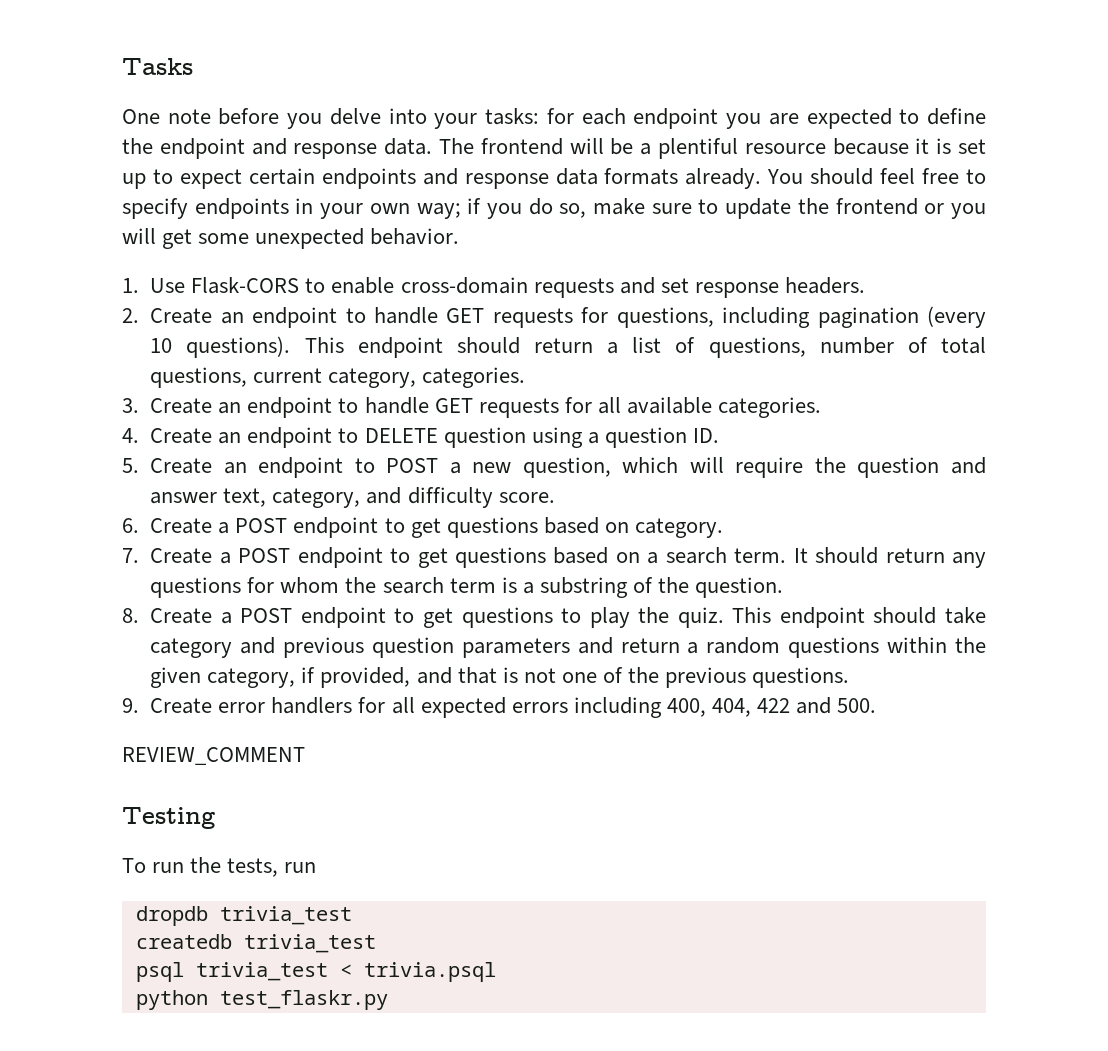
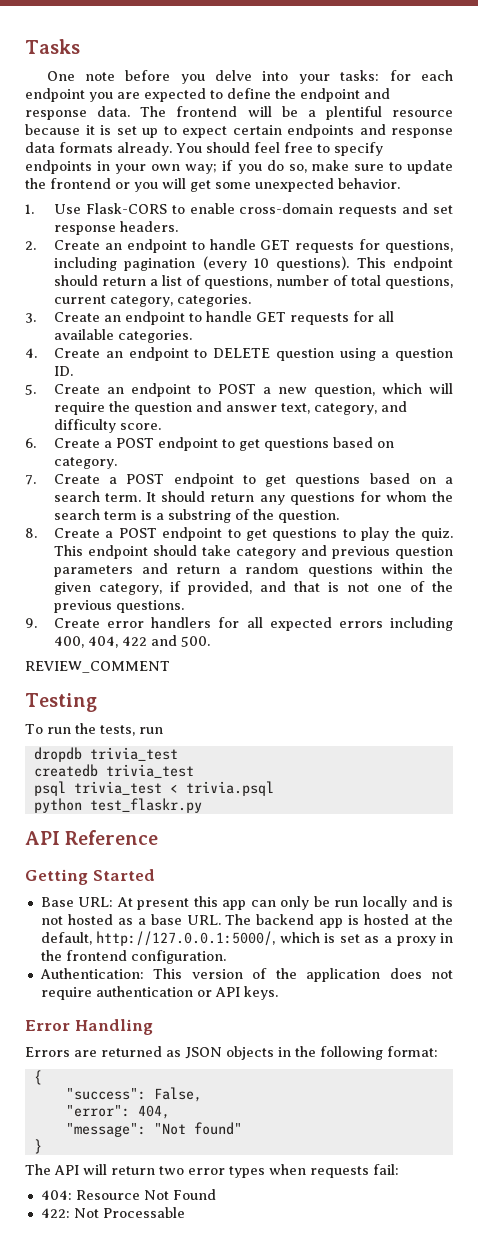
(388, 1000) none -> [25,830,159,845] [25,869,155,885] [40,896,453,910] [40,914,454,928] [40,931,454,946] [40,950,226,964] [39,968,454,982] [40,986,278,1000] [25,1019,153,1035] [25,1046,438,1060] [33,1070,42,1085] [65,1087,202,1102] [65,1105,170,1119] [65,1122,242,1137] [33,1139,42,1154] [25,1164,399,1178] [40,1189,216,1200] [40,1207,185,1218] // API Reference // Getting Started // Base URL: At present this app can only be run locally and is not hosted as a base URL. The backend app is hosted at the default, http://127.0.0.1:5000/, which is set as a proxy in the frontend configuration. // Authentication: This version of the application does not require authentication or API keys. // Error Handling // Errors are returned as JSON objects in the following format: // { // "success": False, // "error": 404, // "message": "Not found" // } // The API will return two error types when requests fail: // 404: Resource Not Found // 422: Not Processable

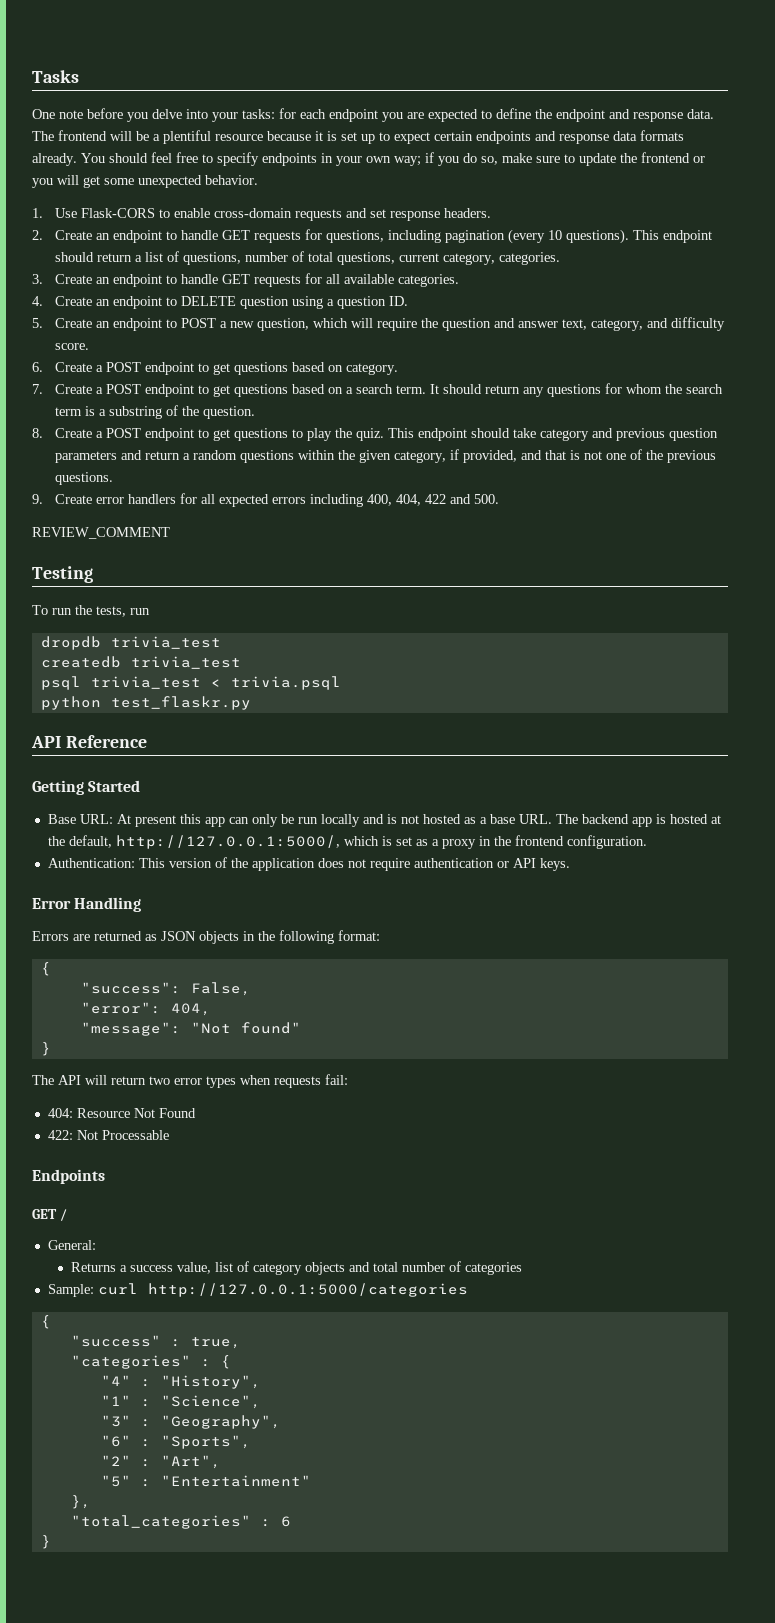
(185, 1212) none -> [32,1169,105,1184] [32,1209,67,1221] [47,1240,96,1250] [70,1261,522,1275] [47,1283,468,1297] [40,1315,51,1329] [70,1335,241,1349] [70,1355,231,1369] [100,1375,261,1389] [100,1395,261,1409] [100,1415,281,1429] [100,1435,251,1449] [100,1455,221,1469] [100,1475,311,1487] [70,1495,91,1509] [70,1515,291,1529] [40,1535,51,1549] // Endpoints // GET / // General: // Returns a success value, list of category objects and total number of categories // Sample: curl http://127.0.0.1:5000/categories // { // "success" : true, // "categories" : { // "4" : "History", // "1" : "Science", // "3" : "Geography", // "6" : "Sports", // "2" : "Art", // "5" : "Entertainment" // }, // "total_categories" : 6 // }

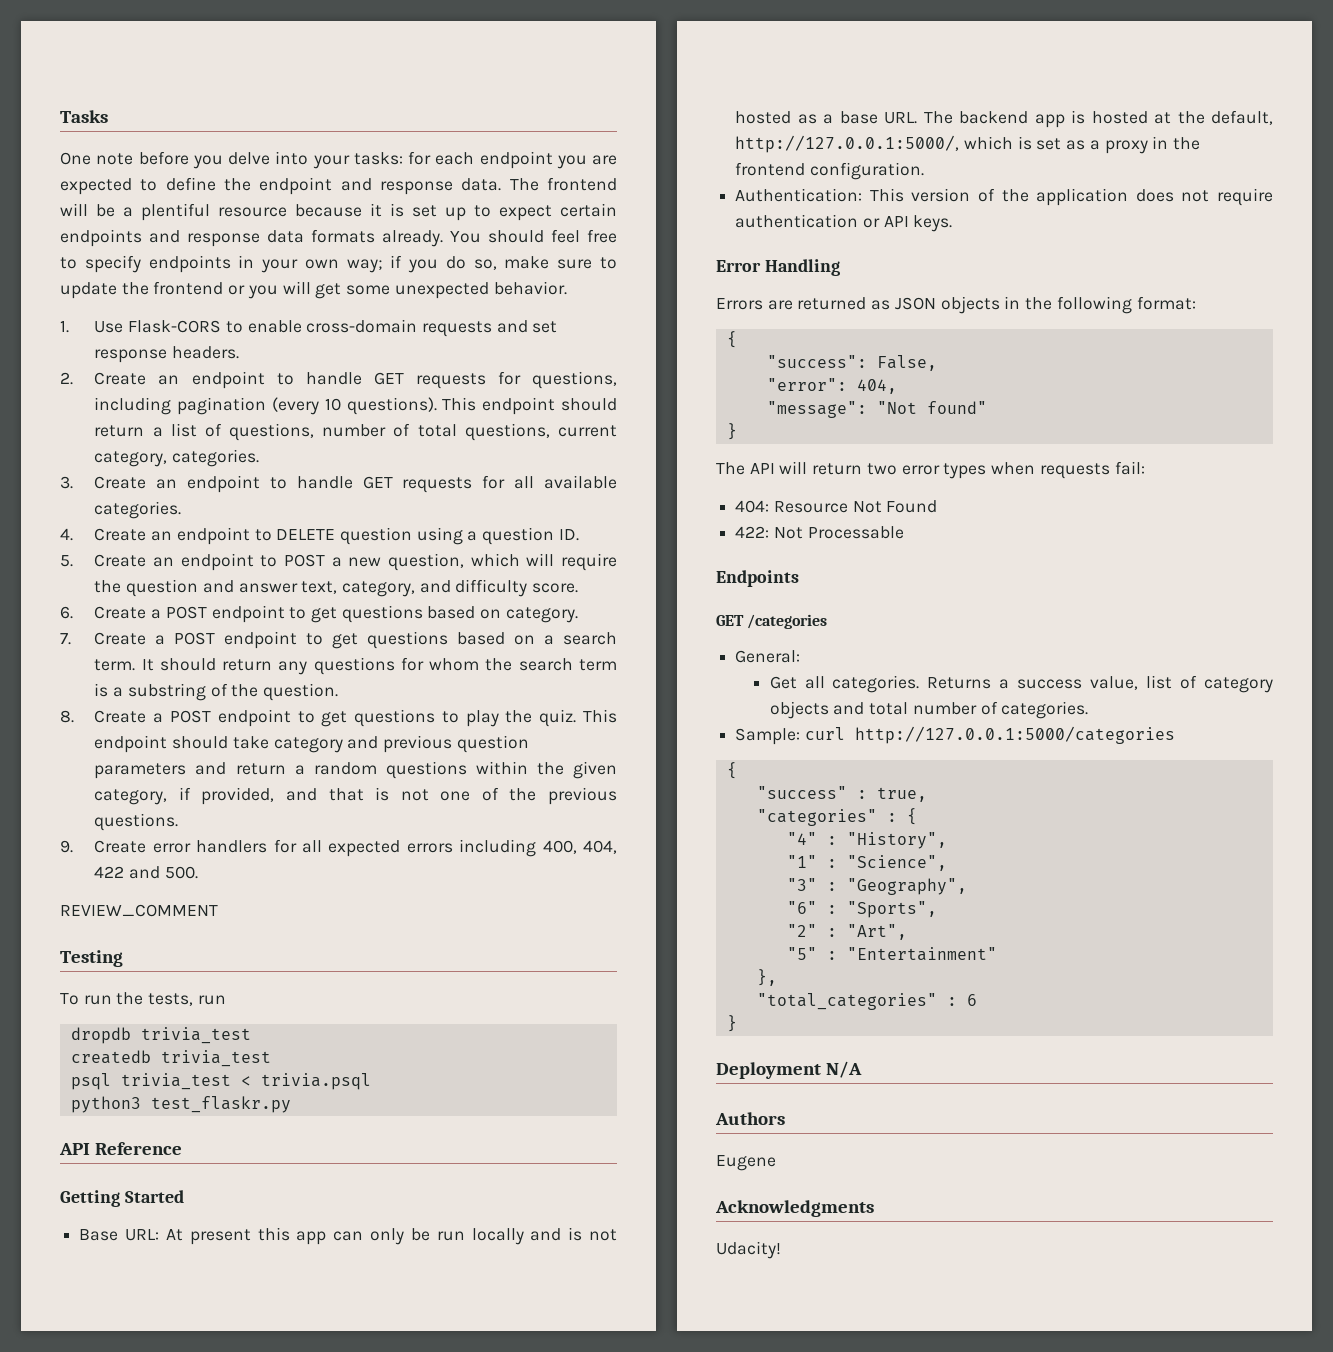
[40,696,101,710] python -> [70,1096,141,1113] python3
[59,1209,67,1221] / -> [747,614,828,629] /categories
(96, 1245) none -> [769,675,920,693] Get all categories.
[464,1262,522,1275] categories -> [1001,701,1089,719] categories.
(51, 1542) none -> [716,1061,863,1079] [715,1112,785,1125] [716,1155,776,1171] [715,1200,874,1217] [716,1241,781,1259] // Deployment N/A // Authors // Eugene // Acknowledgments // Udacity!

